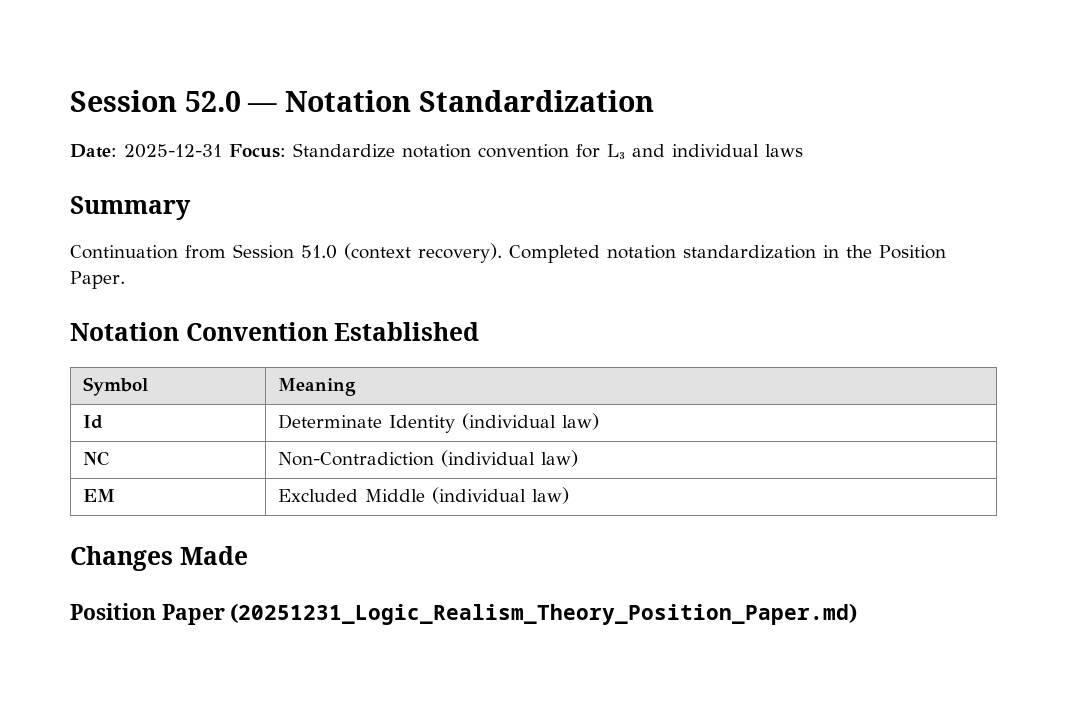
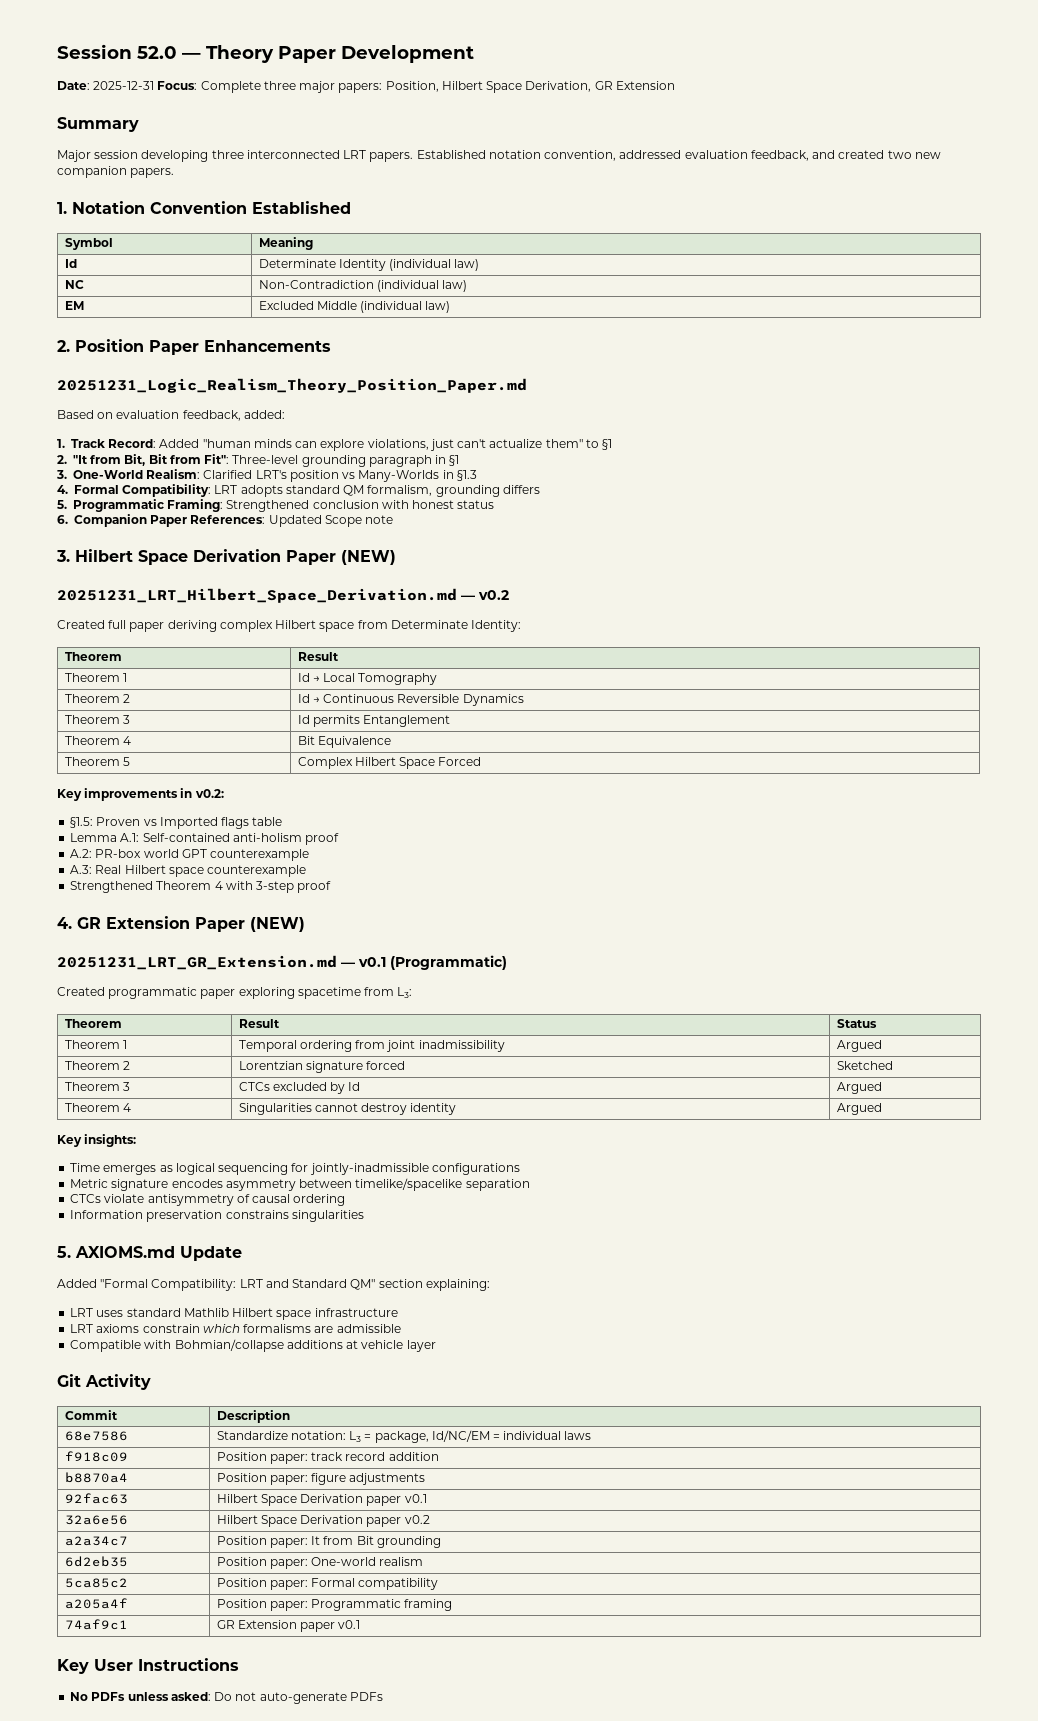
[285,90,654,112] Notation Standardization -> [206,45,474,63] Theory Paper Development
[293,143,803,159] [70,196,191,220] [70,243,946,263] [70,271,125,289] Standardize notation convention for L₃ and individual laws // Summary // Continuation from Session 51.0 (context recovery). Completed notation standardization in the Position Paper. // -> [200,81,675,93] [57,117,139,132] [57,150,941,162] [57,166,175,178] [57,202,67,214] Complete three major papers: Position, Hilbert Space Derivation, GR Extension // Summary // Major session developing three interconnected LRT papers. Established notation convention, addressed evaluation feedback, and created two new companion papers. // 1.
[70,546,248,571] [70,603,858,625] Changes Made // Position Paper (20251231_Logic_Realism_Theory_Position_Paper.md) -> [57,339,331,355] [57,378,527,393] [57,410,285,421] [57,439,613,451] [57,454,460,467] [56,469,477,482] [57,484,540,497] [57,499,495,512] [57,514,394,527] [56,549,396,565] [57,588,509,603] [57,620,522,632] [64,652,122,661] [297,652,339,661] [64,673,127,682] [297,673,438,685] [64,694,130,703] [297,694,524,706] [64,715,130,724] [297,715,451,727] [64,736,131,745] [297,736,391,748] [64,757,130,766] [297,757,482,769] [57,788,224,801] [70,817,283,829] [70,833,340,845] [70,849,310,861] [70,865,307,877] [70,881,332,893] [57,916,305,932] [57,955,507,970] [57,987,413,999] [64,1019,122,1028] [238,1019,280,1028] [836,1019,877,1028] [64,1040,127,1049] [238,1040,505,1052] [836,1040,882,1052] [64,1061,130,1070] [238,1061,406,1073] [836,1061,893,1070] [64,1082,130,1091] [238,1082,361,1094] [836,1082,882,1094] [64,1103,131,1112] [238,1103,457,1115] [836,1103,882,1115] [57,1134,137,1147] [70,1163,520,1175] [70,1178,530,1191] [70,1194,346,1206] [70,1210,364,1222] [57,1246,242,1261] [57,1279,490,1291] [70,1308,398,1320] [70,1324,401,1333] [70,1339,436,1352] [57,1374,151,1390] [64,1410,118,1420] [216,1410,290,1423] [64,1431,128,1441] [216,1430,592,1443] [64,1451,128,1462] [216,1452,439,1464] [64,1472,128,1483] [216,1473,426,1485] [64,1493,128,1504] [216,1494,427,1506] [64,1515,128,1525] [216,1515,430,1527] [64,1536,128,1546] [216,1536,441,1548] [64,1556,128,1567] [216,1557,424,1569] [64,1578,128,1588] [216,1578,439,1590] [64,1598,128,1609] [216,1599,453,1611] [64,1619,128,1630] [216,1620,361,1632] [57,1658,239,1674] [70,1692,383,1704] 2. Position Paper Enhancements // 20251231_Logic_Realism_Theory_Position_Paper.md // Based on evaluation feedback, added: // 1. Track Record: Added "human minds can explore violations, just can't actualize them" to §1 // 2. "It from Bit, Bit from Fit": Three-level grounding paragraph in §1 // 3. One-World Realism: Clarified LRT's position vs Many-Worlds in §1.3 // 4. Formal Compatibility: LRT adopts standard QM formalism, grounding differs // 5. Programmatic Framing: Strengthened conclusion with honest status // 6. Companion Paper References: Updated Scope note // 3. Hilbert Space Derivation Paper (NEW) // 20251231_LRT_Hilbert_Space_Derivation.md — v0.2 // Created full paper deriving complex Hilbert space from Determinate Identity: // Theorem | Result // Theorem 1 | Id → Local Tomography // Theorem 2 | Id → Continuous Reversible Dynamics // Theorem 3 | Id permits Entanglement // Theorem 4 | Bit Equivalence // Theorem 5 | Complex Hilbert Space Forced // Key improvements in v0.2: // §1.5: Proven vs Imported flags table // Lemma A.1: Self-contained anti-holism proof // A.2: PR-box world GPT counterexample // A.3: Real Hilbert space counterexample // Strengthened Theorem 4 with 3-step proof // 4. GR Extension Paper (NEW) // 20251231_LRT_GR_Extension.md — v0.1 (Programmatic) // Created programmatic paper exploring spacetime from L₃: // Theorem | Result | Status // Theorem 1 | Temporal ordering from joint inadmissibility | Argued // Theorem 2 | Lorentzian signature forced | Sketched // Theorem 3 | CTCs excluded by Id | Argued // Theorem 4 | Singularities cannot destroy identity | Argued // Key insights: // Time emerges as logical sequencing for jointly-inadmissible configurations // Metric signature encodes asymmetry between timelike/spacelike separation // CTCs violate antisymmetry of causal ordering // Information preservation constrains singularities // 5. AXIOMS.md Update // Added "Formal Compatibility: LRT and Standard QM" section explaining: // LRT uses standard Mathlib Hilbert space infrastructure // LRT axioms constrain which formalisms are admissible // Compatible with Bohmian/collapse additions at vehicle layer // Git Activity // Commit | Description // 68e7586 | Standardize notation: L₃ = package, Id/NC/EM = individual laws // f918c09 | Position paper: track record addition // b8870a4 | Position paper: figure adjustments // 92fac63 | Hilbert Space Derivation paper v0.1 // 32a6e56 | Hilbert Space Derivation paper v0.2 // a2a34c7 | Position paper: It from Bit grounding // 6d2eb35 | Position paper: One-world realism // 5ca85c2 | Position paper: Formal compatibility // a205a4f | Position paper: Programmatic framing // 74af9c1 | GR Extension paper v0.1 // Key User Instructions // No PDFs unless asked: Do not auto-generate PDFs

